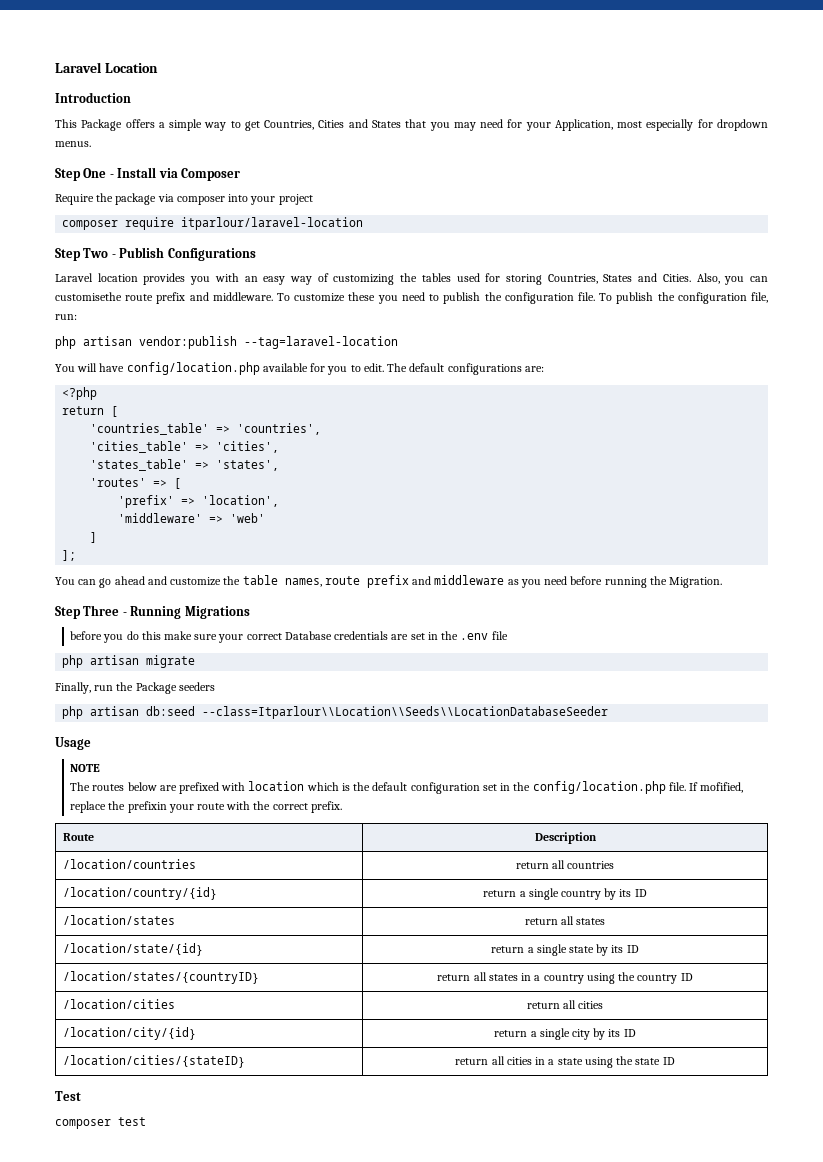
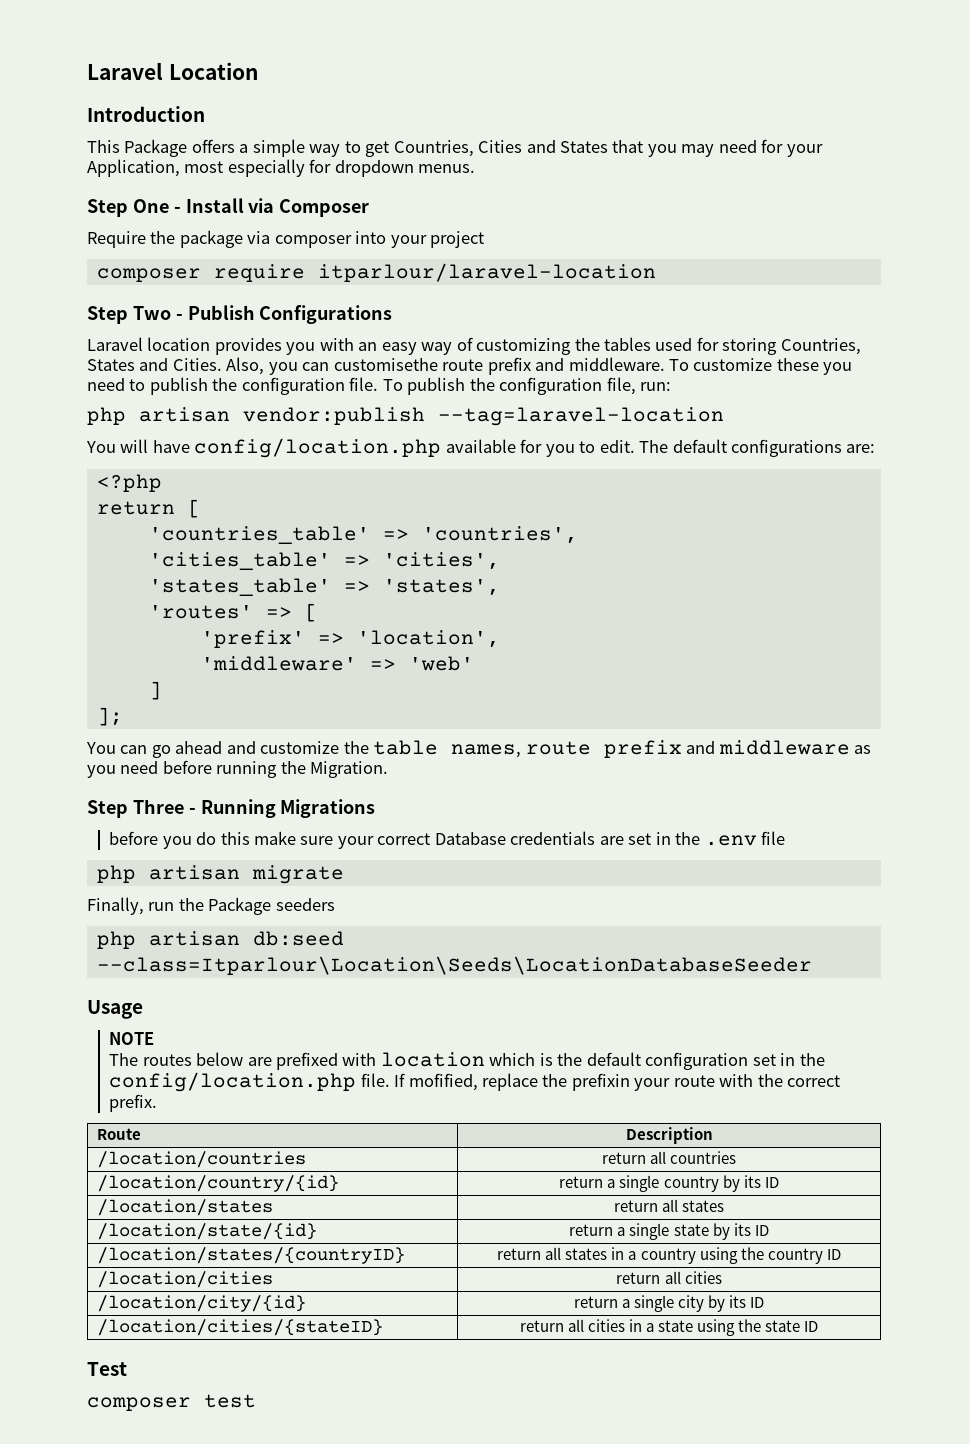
[202,706,609,719] --class=Itparlour\\Location\\Seeds\\LocationDatabaseSeeder -> [96,956,812,975] --class=Itparlour\Location\Seeds\LocationDatabaseSeeder

